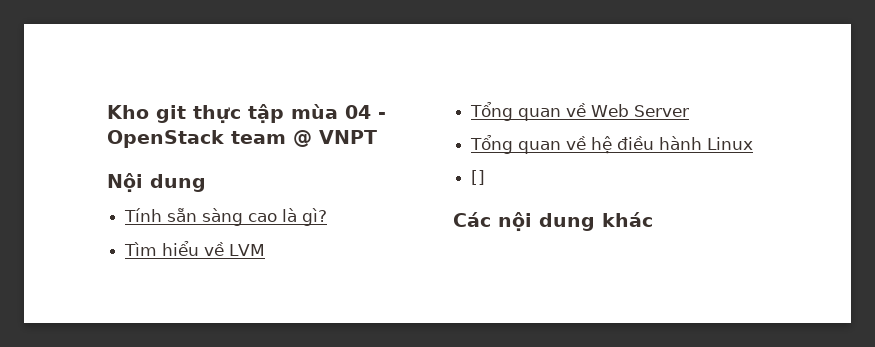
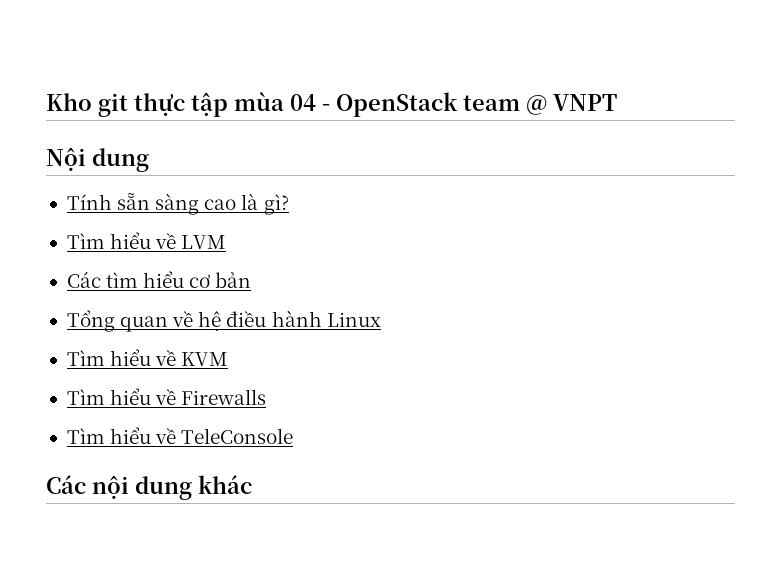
[470,102,690,121] Tổng quan về Web Server -> [66,271,252,288] Các tìm hiểu cơ bản
[471,170,486,185] [] -> [66,349,229,366] [66,388,267,405] [66,427,294,444] Tìm hiểu về KVM // Tìm hiểu về Firewalls // Tìm hiểu về TeleConsole

